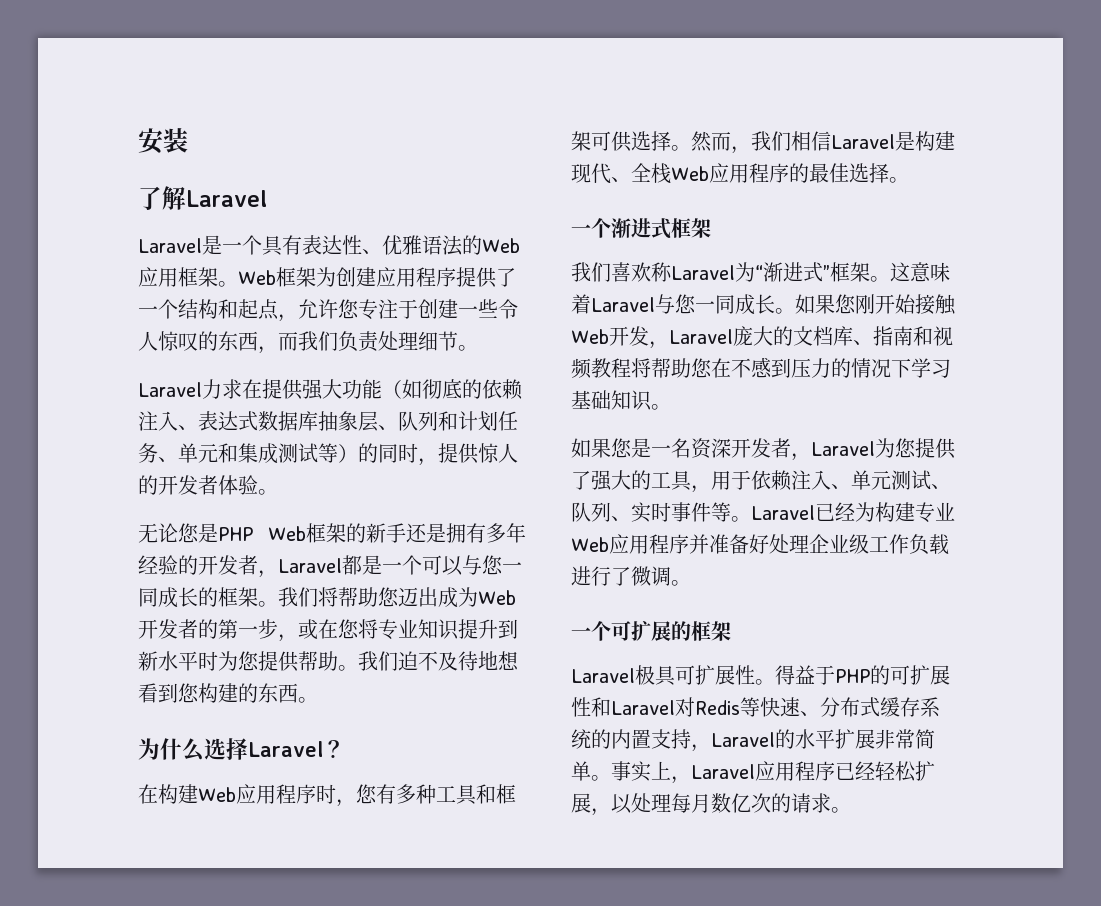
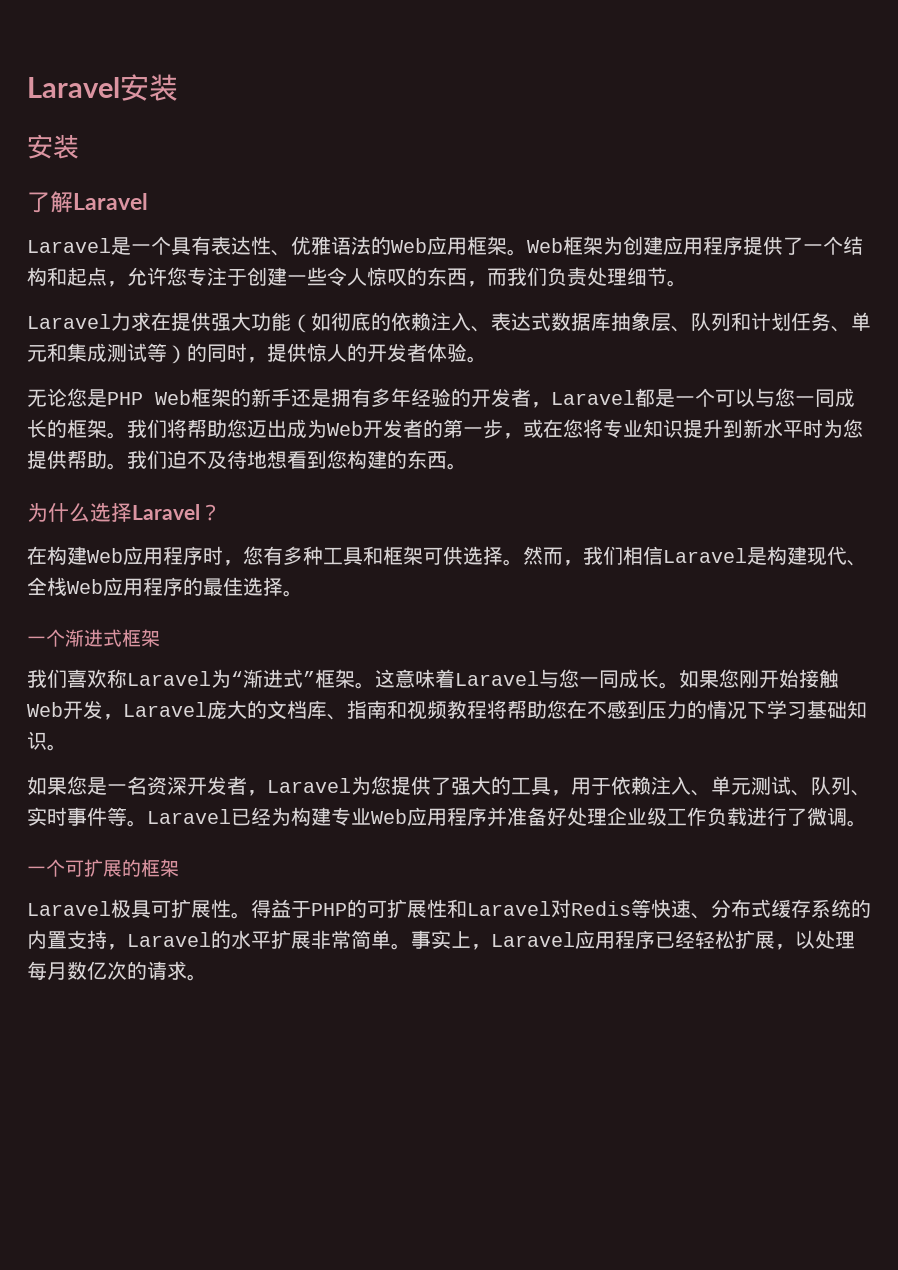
(138, 141) none -> [27,74,178,101] Laravel安装 //

